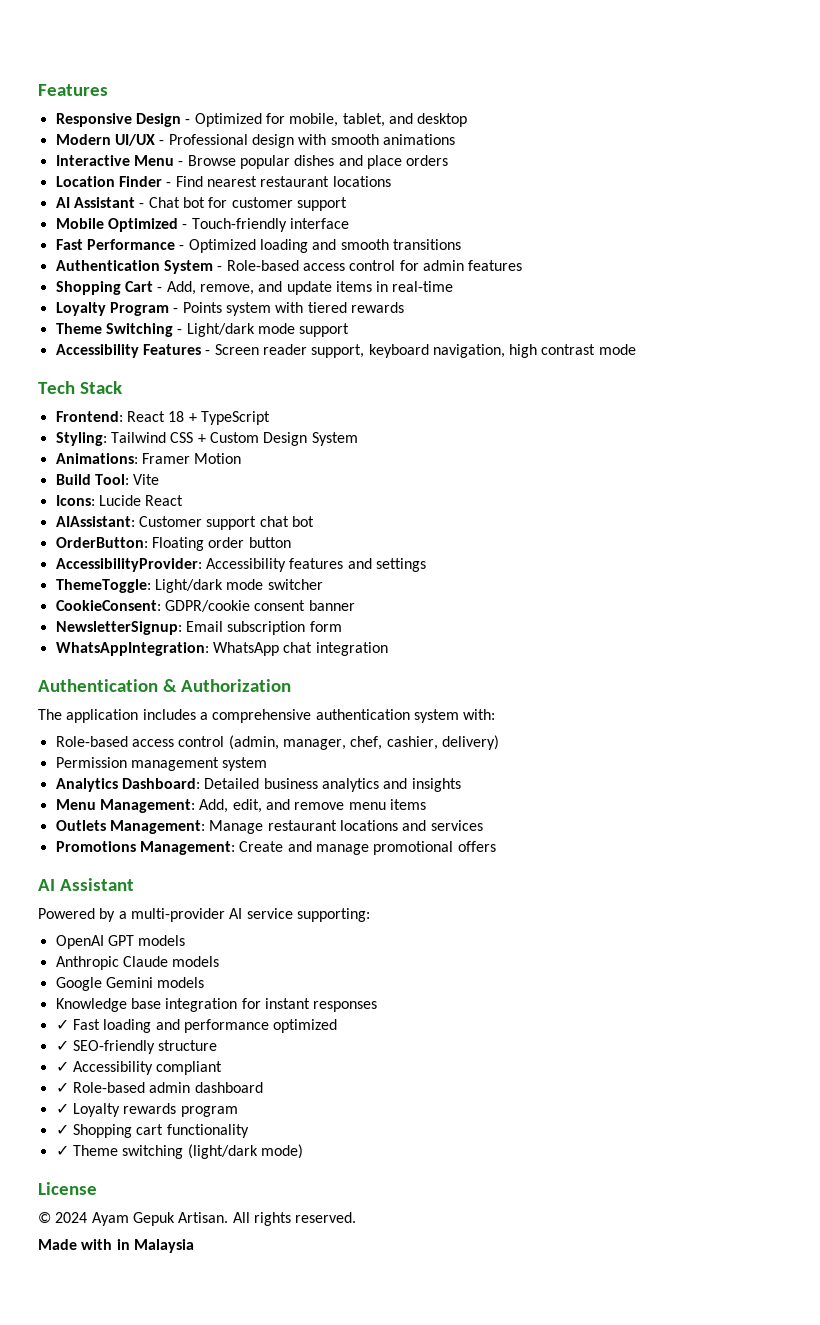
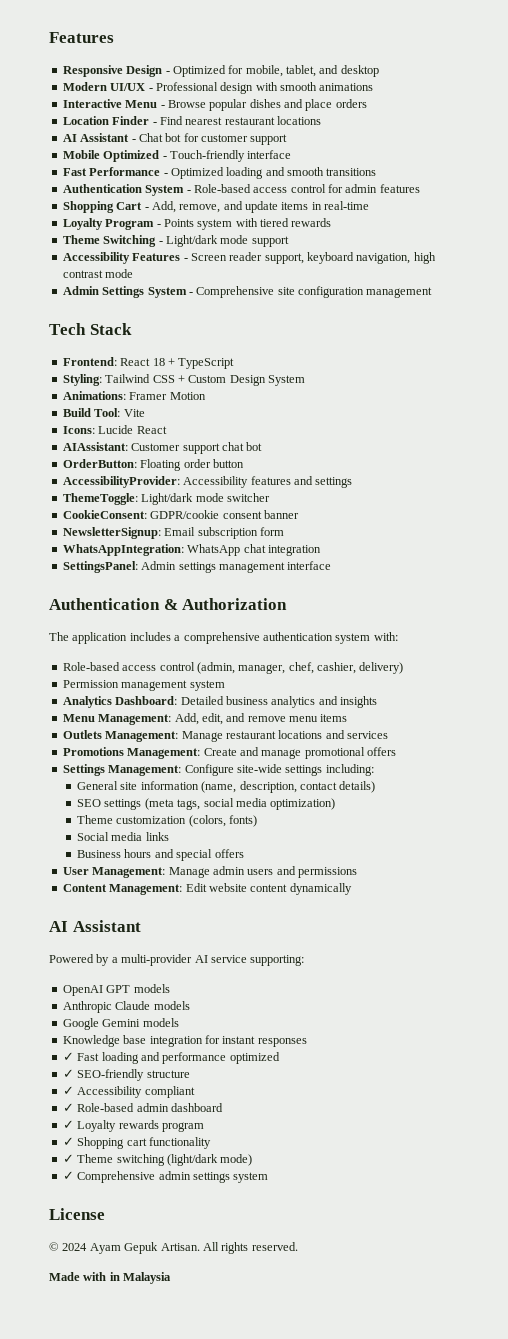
(636, 349) none -> [62,286,433,298] // Admin Settings System - Comprehensive site configuration management
(388, 649) none -> [62,561,332,573] // SettingsPanel: Admin settings management interface
(496, 846) none -> [62,764,374,776] [77,781,376,793] [77,798,336,810] [77,815,258,827] [77,832,169,841] [77,849,244,861] [62,866,357,878] [62,883,352,895] // Settings Management: Configure site-wide settings including: // General site information (name, description, contact details) // SEO settings (meta tags, social media optimization) // Theme customization (colors, fonts) // Social media links // Business hours and special offers // User Management: Manage admin users and permissions // Content Management: Edit website content dynamically
(303, 1151) none -> [62,1171,269,1183] // ✓ Comprehensive admin settings system

